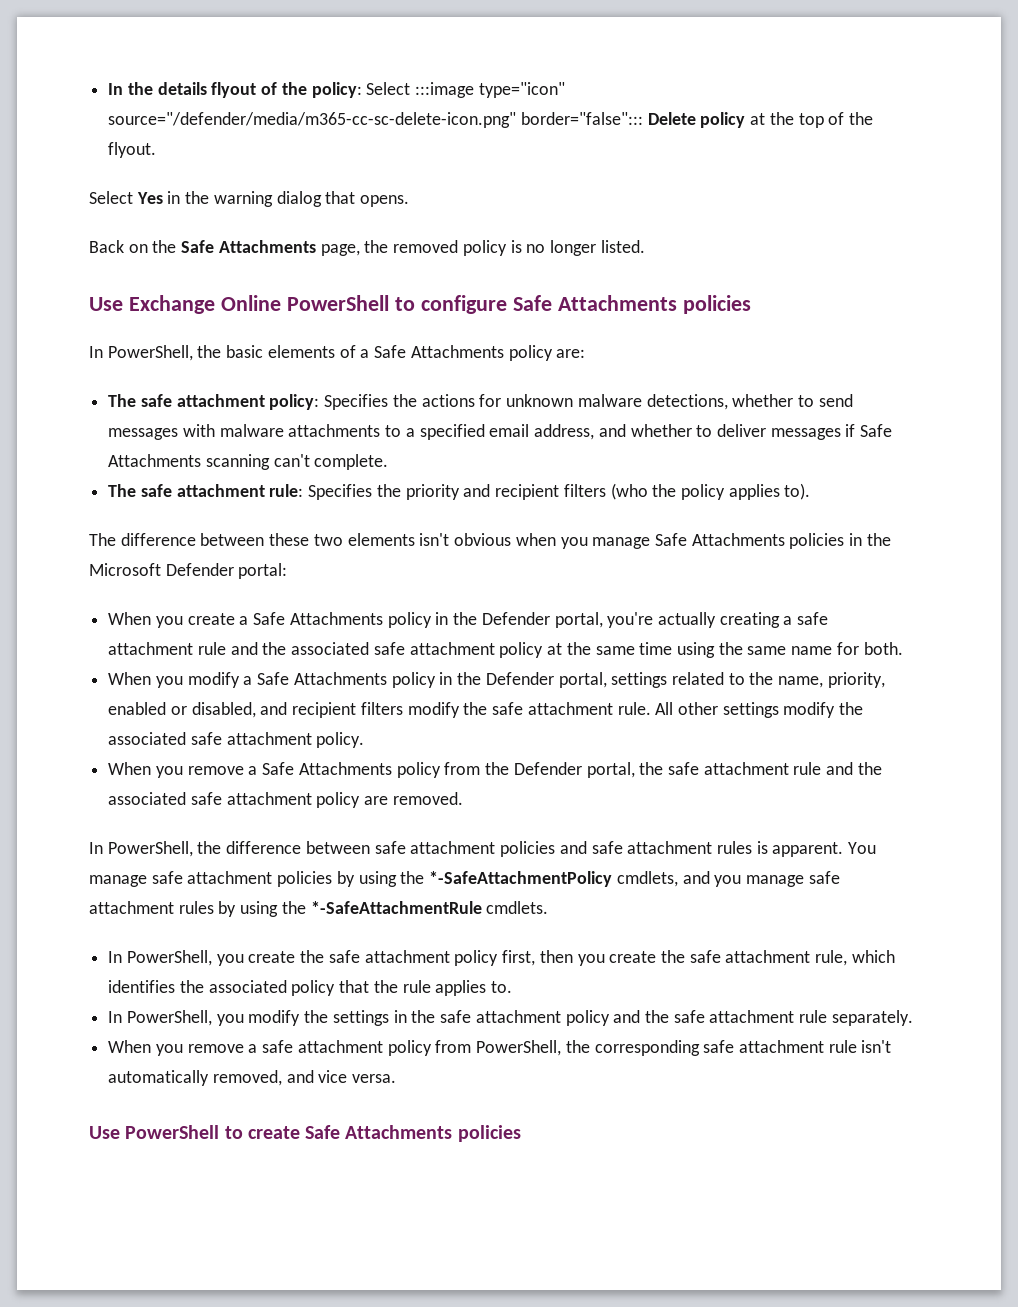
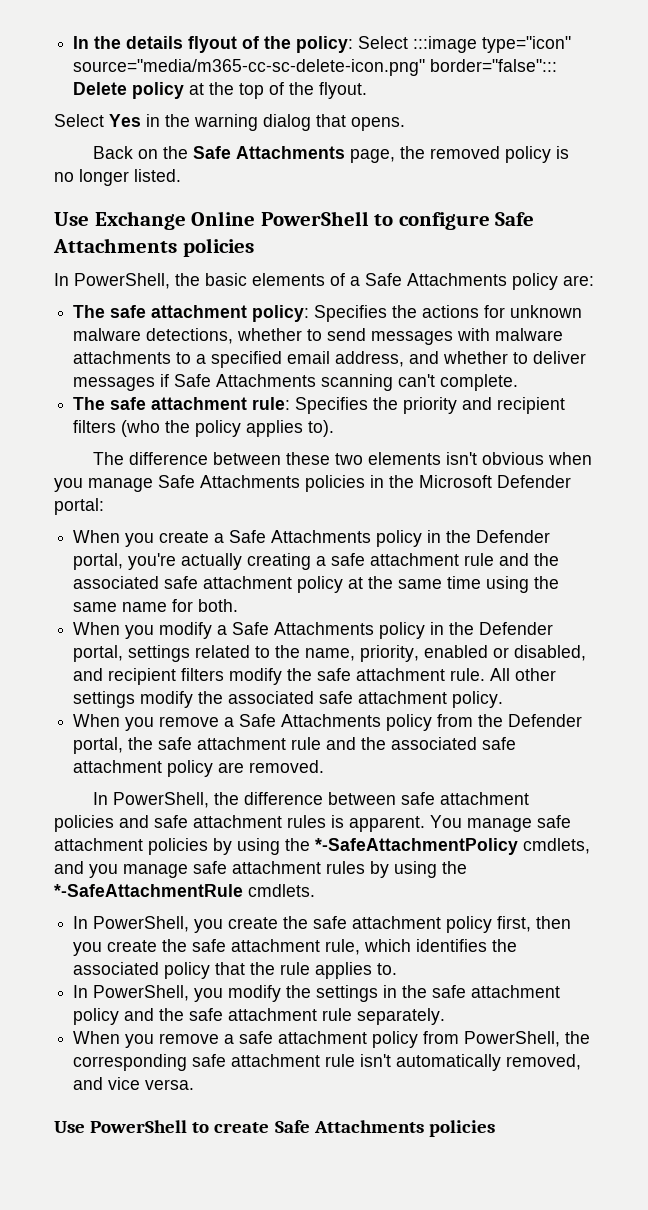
[108,112,517,128] source="/defender/media/m365-cc-sc-delete-icon.png" -> [73,59,426,76] source="media/m365-cc-sc-delete-icon.png"

